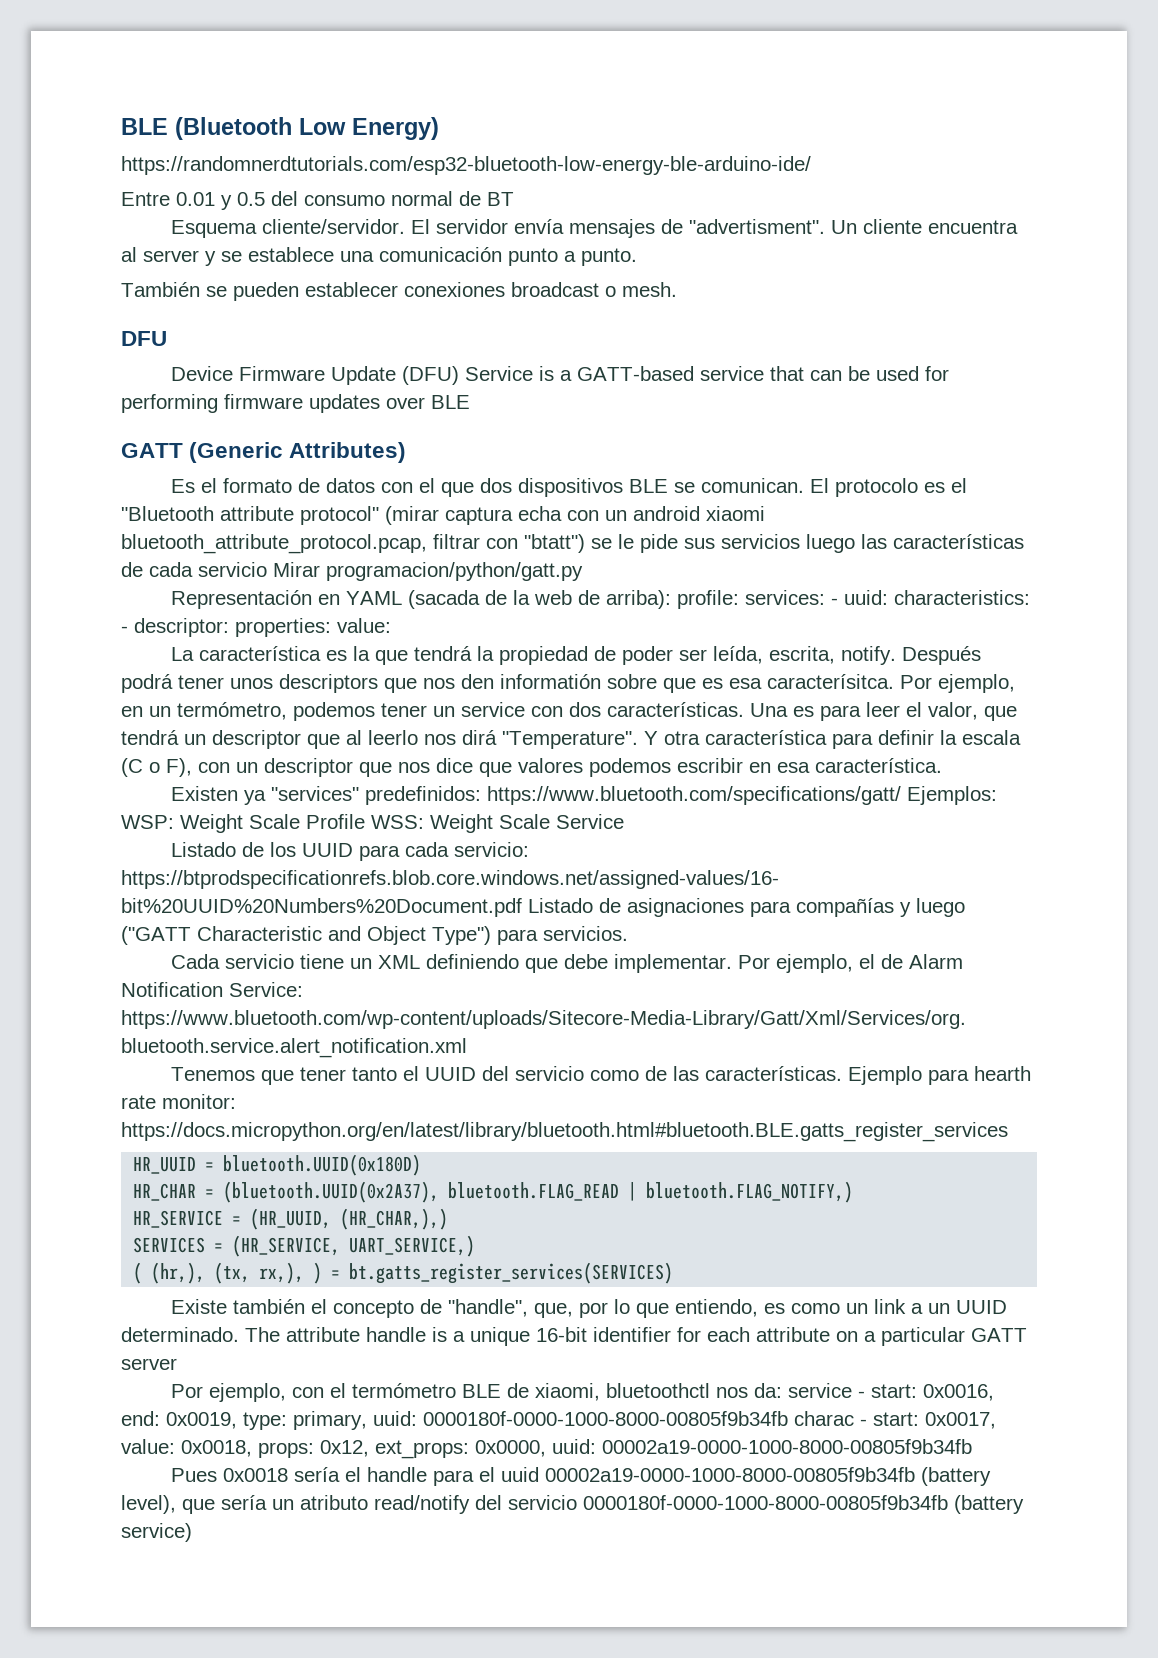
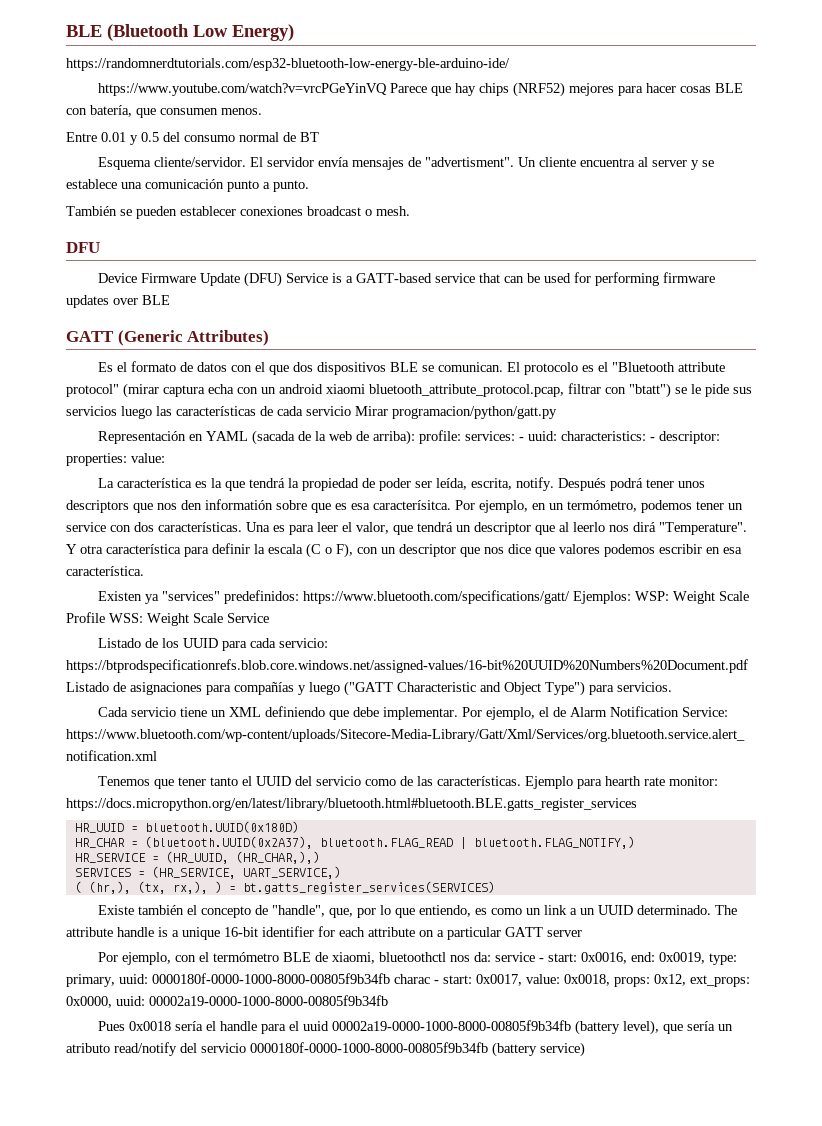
(811, 165) none -> [97,82,743,97] [66,105,262,118] // https://www.youtube.com/watch?v=vrcPGeYinVQ Parece que hay chips (NRF52) mejores para hacer cosas BLE con batería, que consumen menos.

